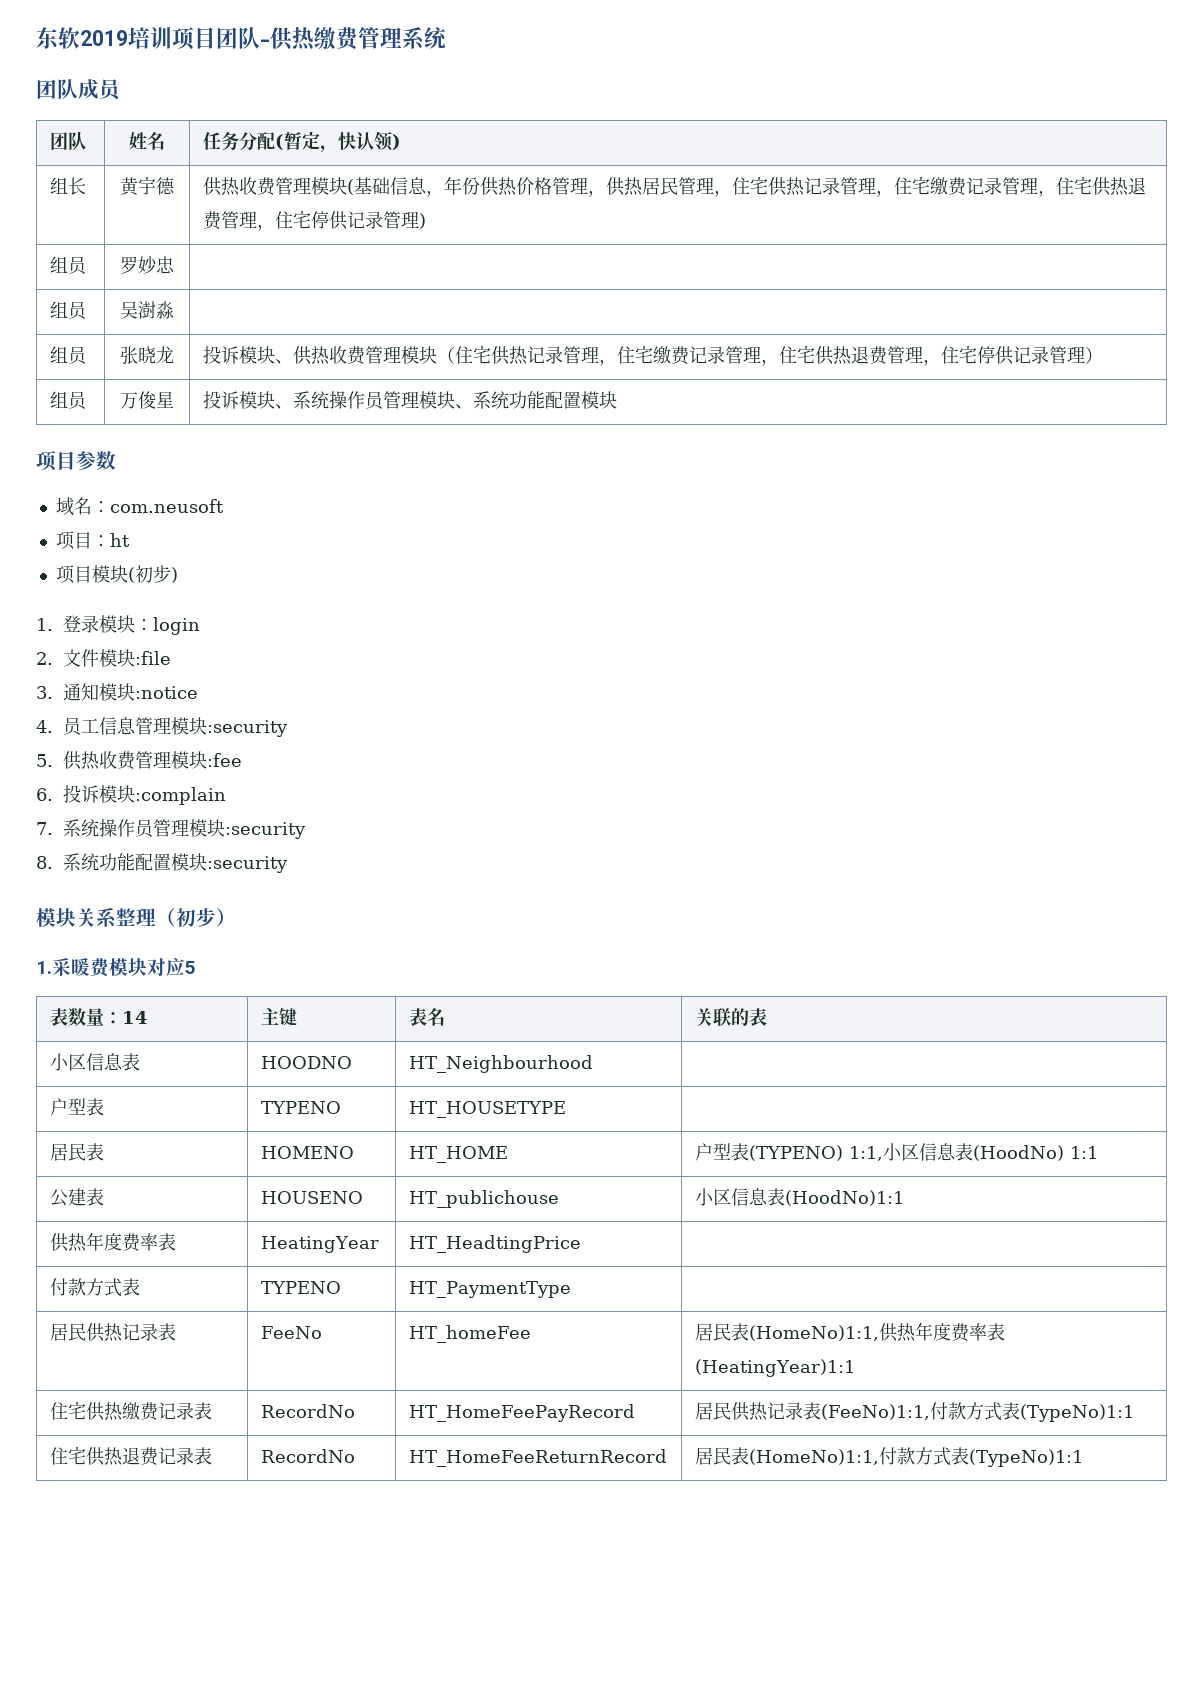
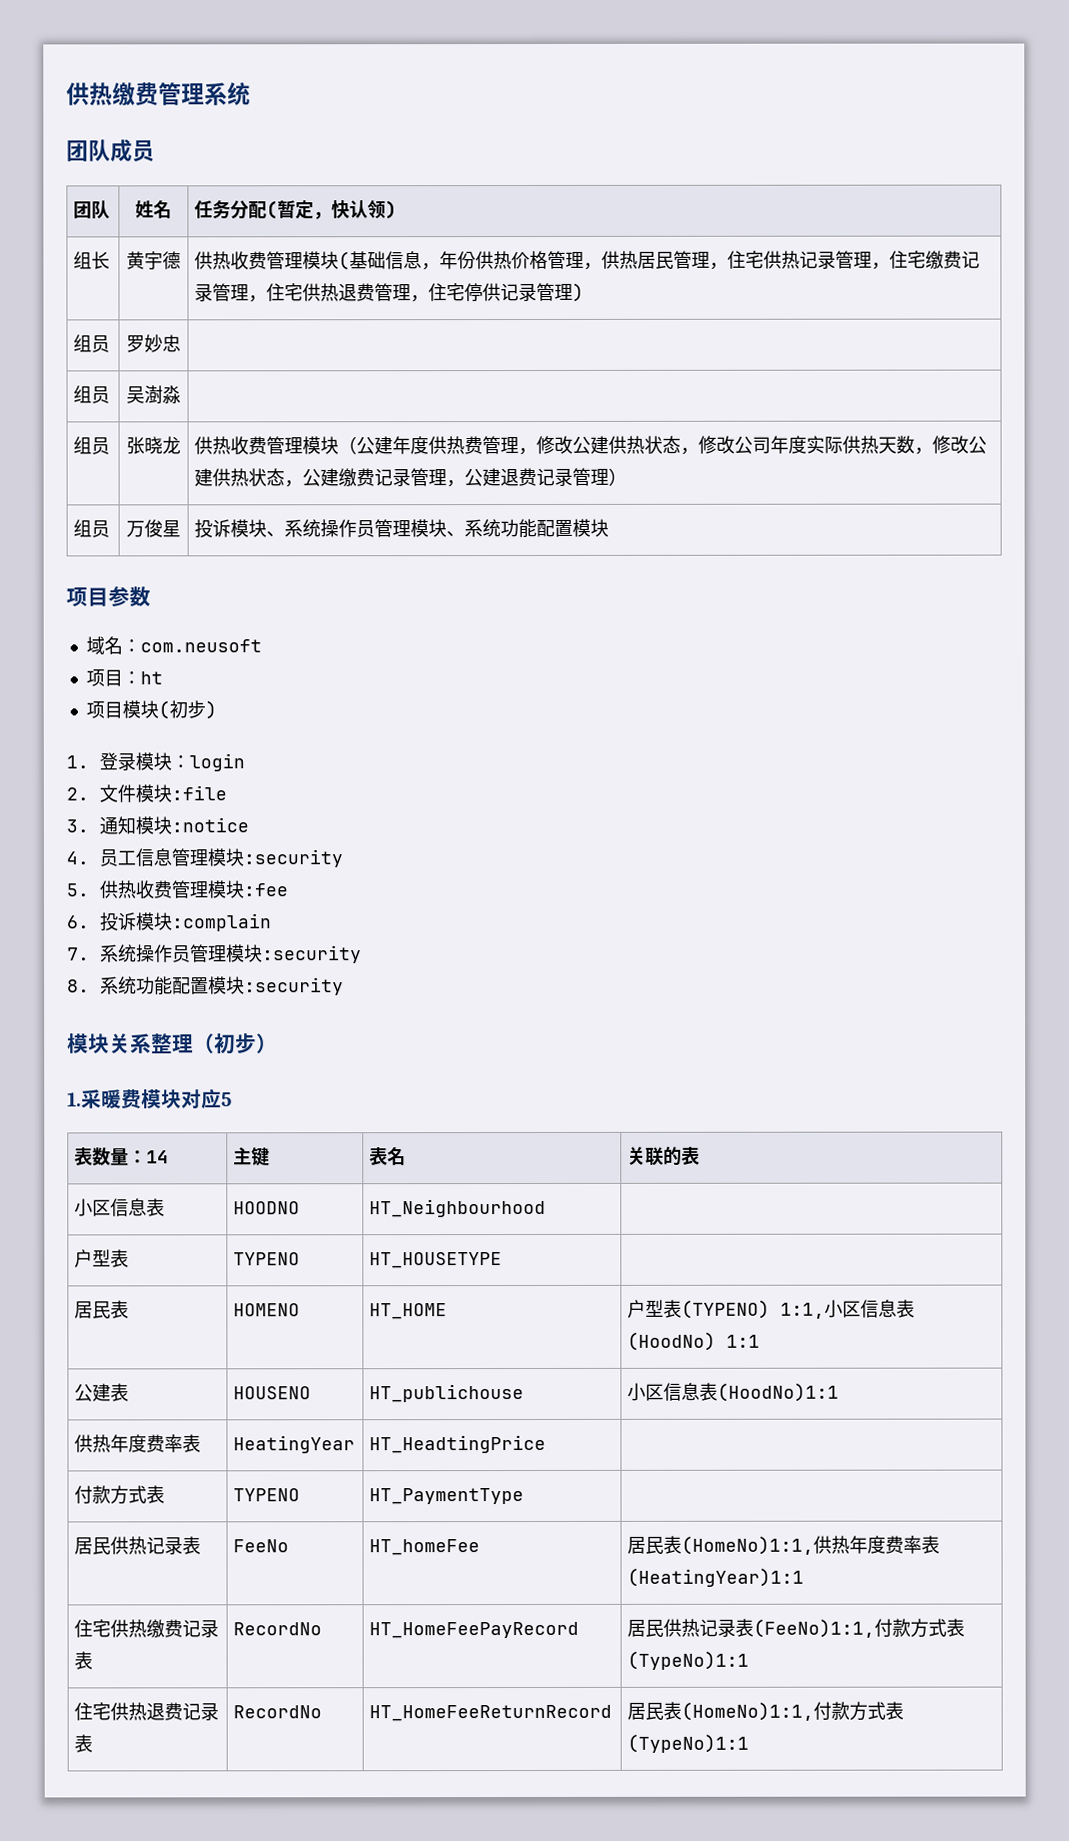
[36,27,270,50] 东软2019培训项目团队- -> (66, 94) none
[203,345,1015,366] 投诉模块、供热收费管理模块（住宅供热记录管理，住宅缴费记录管理，住宅供热退费管理，住宅停供 -> [194,435,988,456] [194,467,538,488] 供热收费管理模块（公建年度供热费管理，修改公建供热状态，修改公司年度实际供热天数，修改公建供热状态，公建缴费记录管理，公建退费

